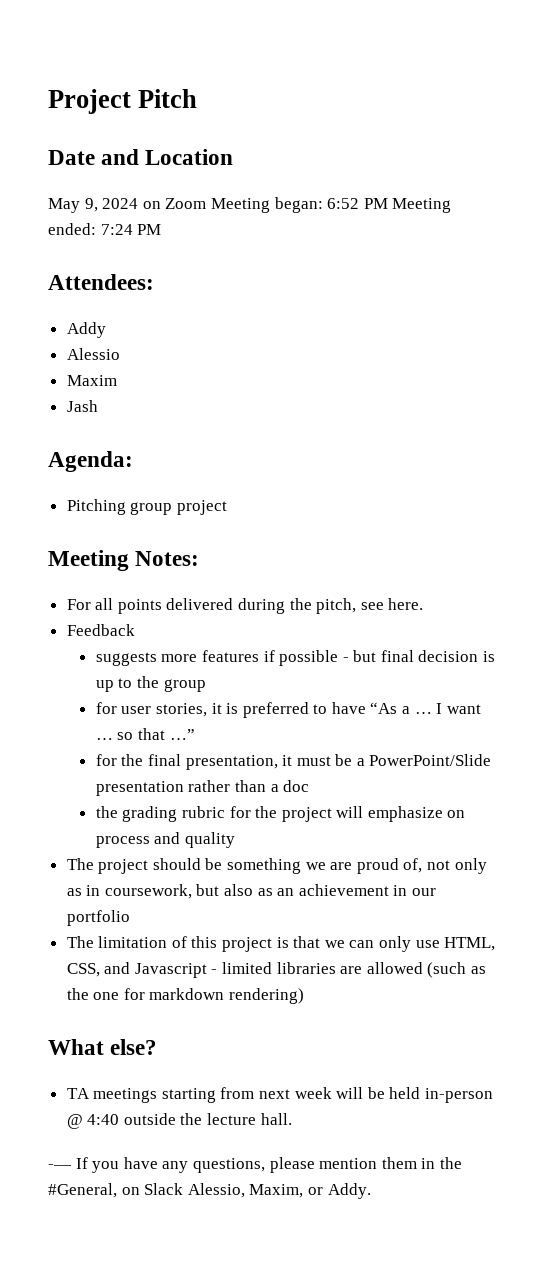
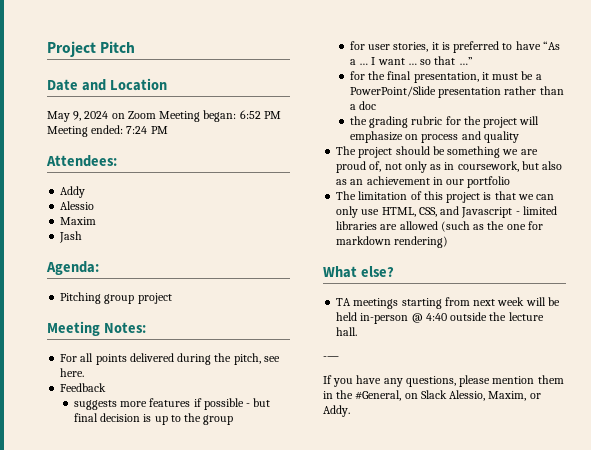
(72, 1166) none -> (339, 358) //

